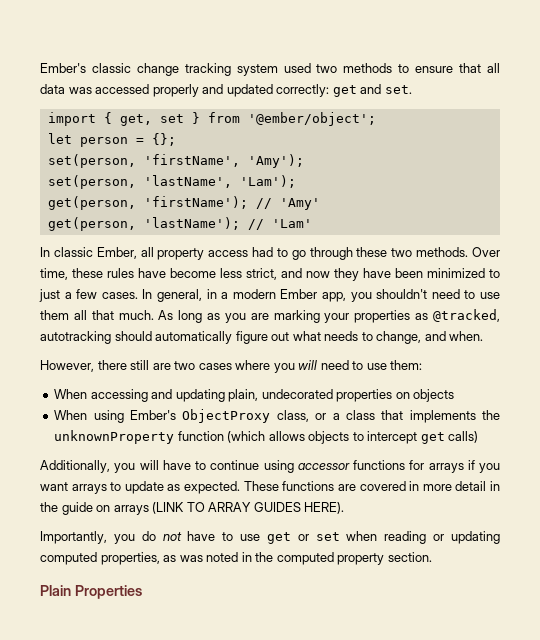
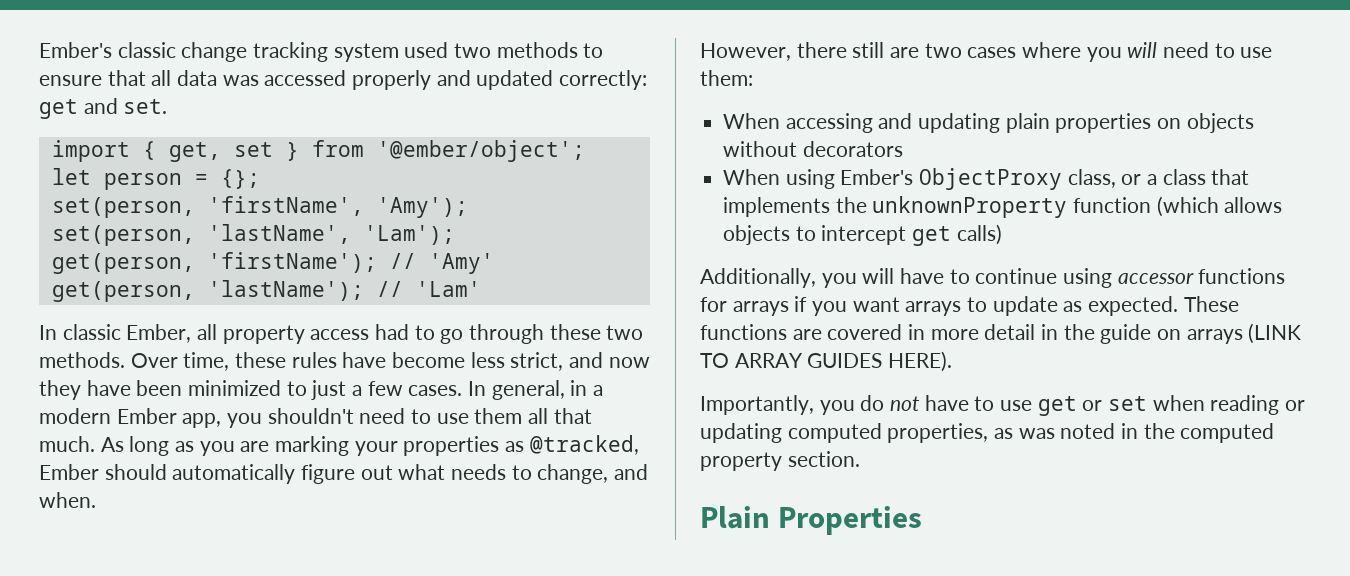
[40,331,111,344] autotracking -> [39,464,99,480] Ember
[228,389,333,402] plain, undecorated -> [1005,113,1050,133] plain
(455, 395) none -> [723,141,903,157] without decorators

